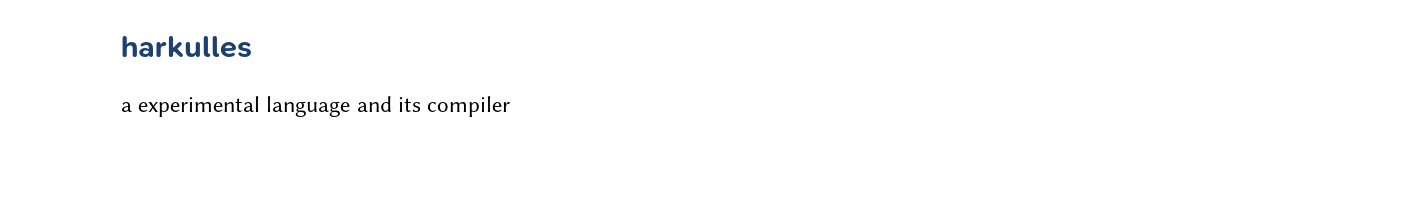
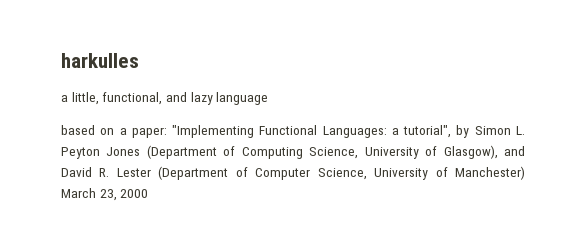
[138,96,511,117] experimental language and its compiler -> [71,92,269,105] [61,125,525,138] [61,145,526,159] [61,166,525,180] [61,188,149,201] little, functional, and lazy language // based on a paper: "Implementing Functional Languages: a tutorial", by Simon L. Peyton Jones (Department of Computing Science, University of Glasgow), and David R. Lester (Department of Computer Science, University of Manchester) March 23, 2000

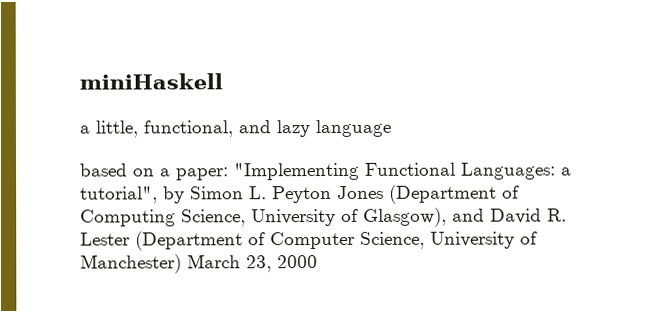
[61,53,139,68] harkulles -> [79,73,223,90] miniHaskell

